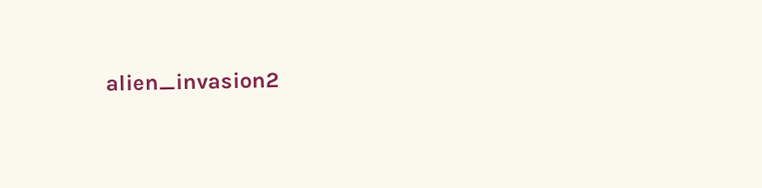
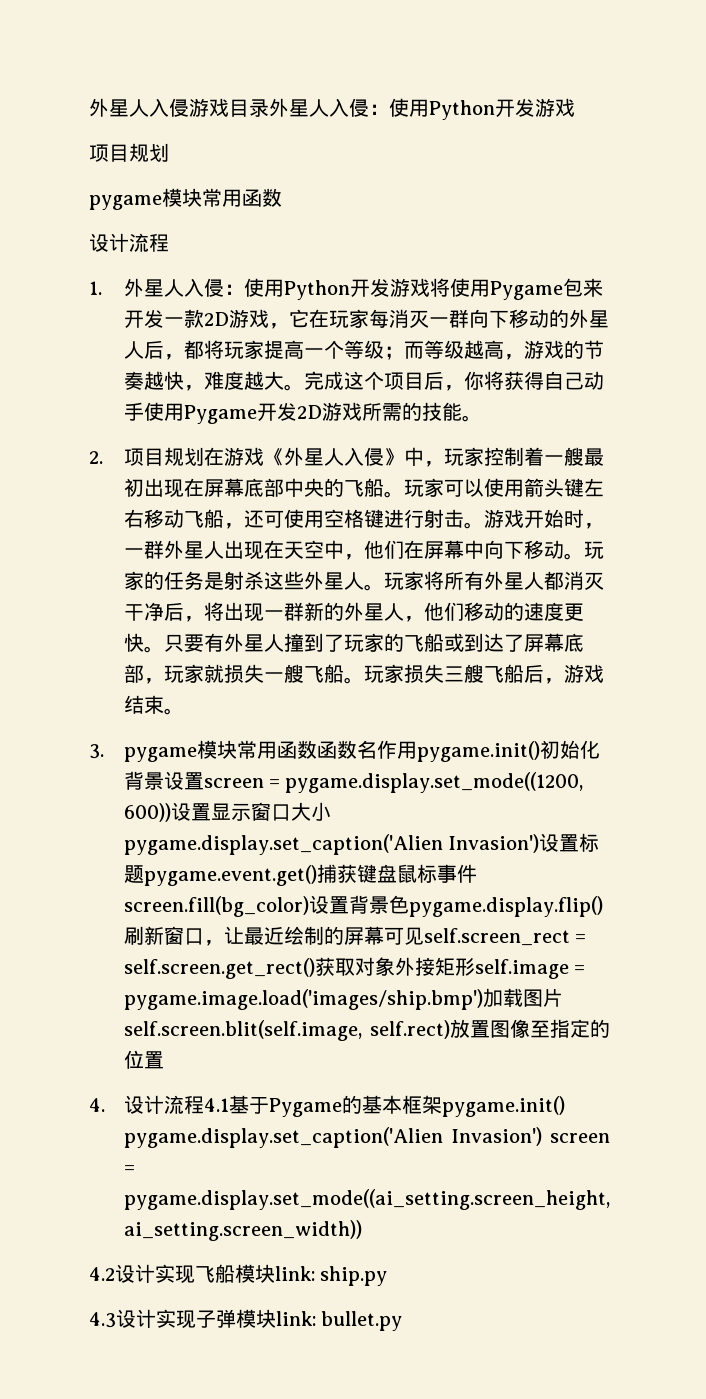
[105,71,279,92] alien_invasion2 -> [89,98,575,120] [89,143,169,162] [89,188,282,210] [89,233,169,252] [89,278,603,300] [123,309,609,329] [123,340,604,360] [123,371,604,391] [123,402,482,424] [89,447,604,467] [123,478,604,498] [123,509,604,529] [123,540,604,560] [123,571,604,591] [123,602,584,622] [123,633,584,653] [123,664,604,684] [123,695,184,715] [89,740,600,762] [123,771,584,793] [123,802,331,822] [123,833,600,855] [123,864,477,886] [123,895,603,917] [123,926,587,946] [123,957,586,979] [123,988,563,1010] [123,1019,610,1041] [123,1050,164,1069] [89,1095,565,1117] [123,1127,610,1148] [123,1165,135,1174] [123,1189,610,1210] [123,1220,362,1241] [89,1264,388,1286] [89,1309,403,1331] 外星人入侵游戏目录外星人入侵：使用Python开发游戏 // 项目规划 // pygame模块常用函数 // 设计流程 // 1.外星人入侵：使用Python开发游戏将使用Pygame包来开发一款2D游戏，它在玩家每消灭一群向下移动的外星人后，都将玩家提高一个等级；而等级越高，游戏的节奏越快，难度越大。完成这个项目后，你将获得自己动手使用Pygame开发2D游戏所需的技能。 // 2.项目规划在游戏《外星人入侵》中，玩家控制着一艘最初出现在屏幕底部中央的飞船。玩家可以使用箭头键左右移动飞船，还可使用空格键进行射击。游戏开始时，一群外星人出现在天空中，他们在屏幕中向下移动。玩家的任务是射杀这些外星人。玩家将所有外星人都消灭干净后，将出现一群新的外星人，他们移动的速度更快。只要有外星人撞到了玩家的飞船或到达了屏幕底部，玩家就损失一艘飞船。玩家损失三艘飞船后，游戏结束。 // 3. pygame模块常用函数函数名作用pygame.init()初始化背景设置screen = pygame.display.set_mode((1200, 600))设置显示窗口大小pygame.display.set_caption('Alien Invasion')设置标题pygame.event.get()捕获键盘鼠标事件screen.fill(bg_color)设置背景色pygame.display.flip()刷新窗口，让最近绘制的屏幕可见self.screen_rect = self.screen.get_rect()获取对象外接矩形self.image = pygame.image.load('images/ship.bmp')加载图片self.screen.blit(self.image, self.rect)放置图像至指定的位置 // 4.设计流程4.1基于Pygame的基本框架pygame.init() pygame.display.set_caption('Alien Invasion') screen = pygame.display.set_mode((ai_setting.screen_height, ai_setting.screen_width)) // 4.2设计实现飞船模块link: ship.py // 4.3设计实现子弹模块link: bullet.py

